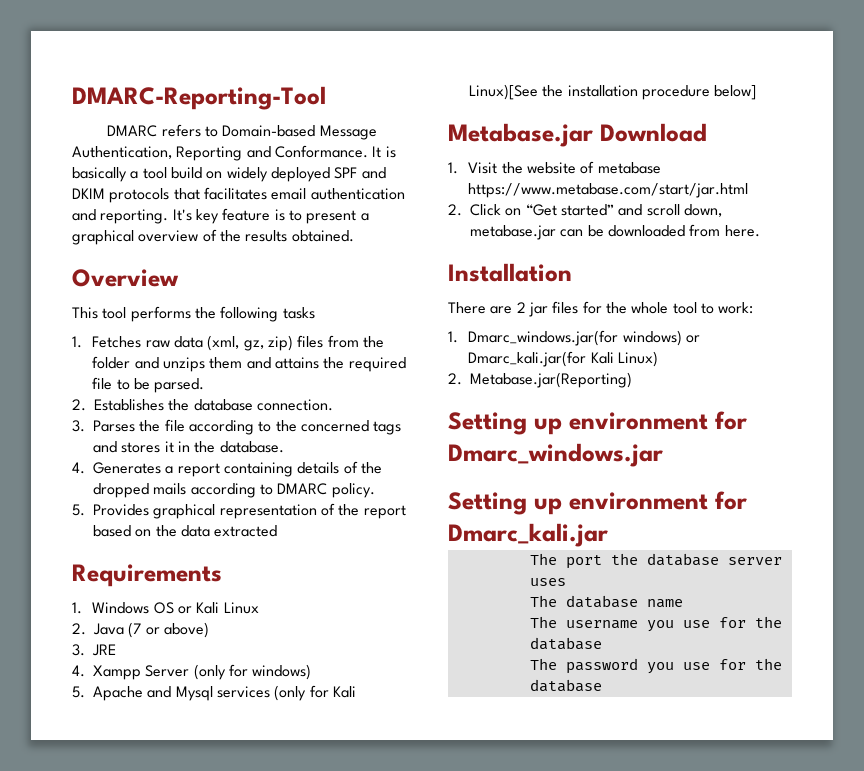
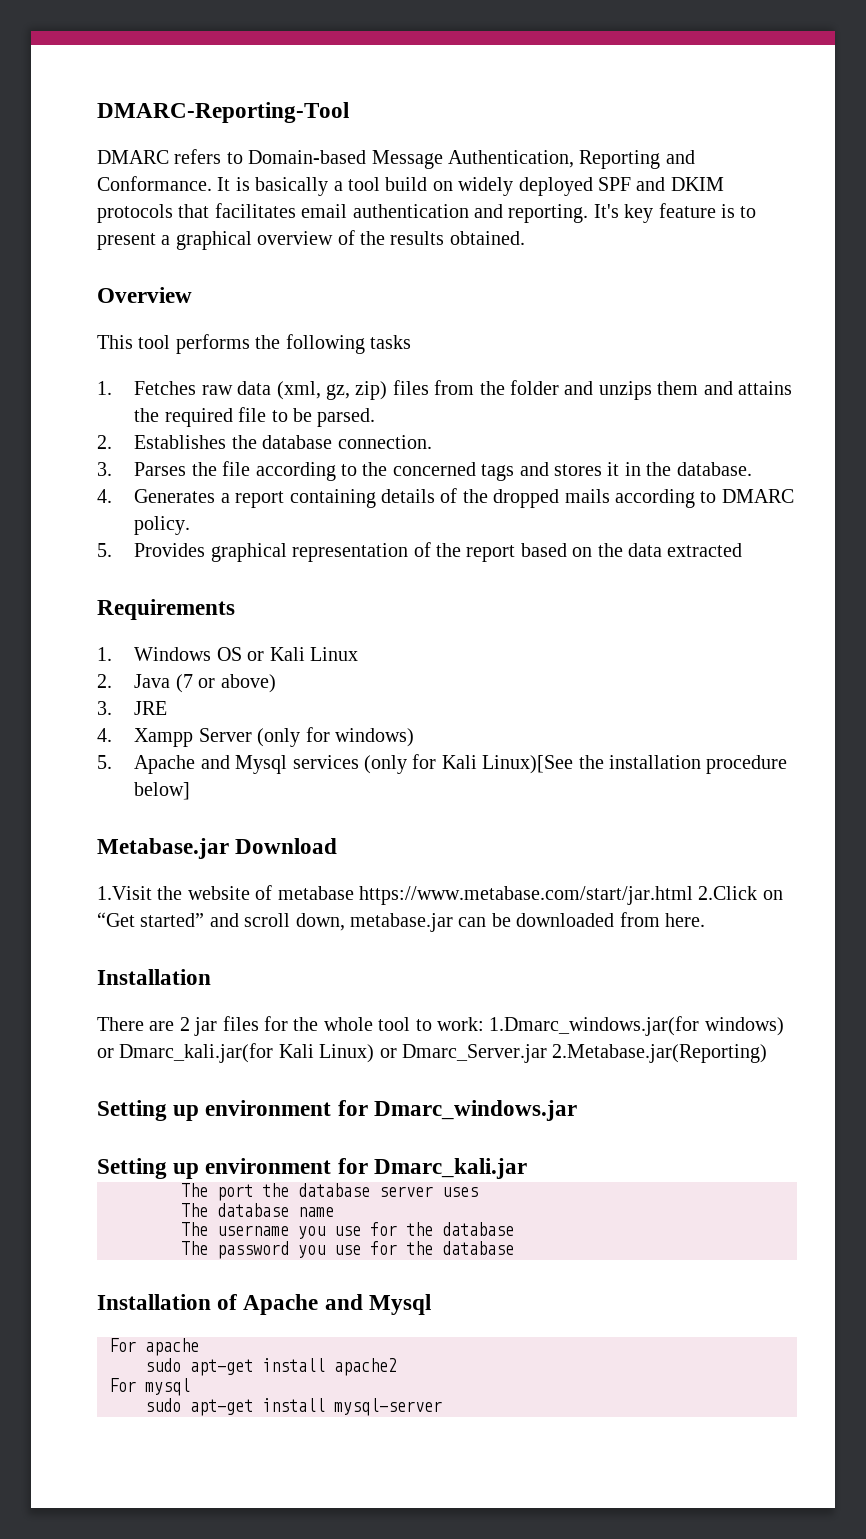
[448,162,498,174] 1. Visit -> [97,886,152,900] 1.Visit
[448,204,501,216] // 2. Click -> [698,886,758,900] 2.Click
[448,330,619,346] // 1. Dmarc_windows.jar(for -> [489,1016,700,1036] 1.Dmarc_windows.jar(for
[448,372,632,388] // 2. Metabase.jar(Reporting) -> [379,1044,768,1063] or Dmarc_Server.jar 2.Metabase.jar(Reporting)
(602, 685) none -> [97,1294,431,1315] [109,1338,199,1356] [145,1358,397,1376] [109,1378,190,1396] [145,1398,442,1416] // Installation of Apache and Mysql // For apache // sudo apt-get install apache2 // For mysql // sudo apt-get install mysql-server

